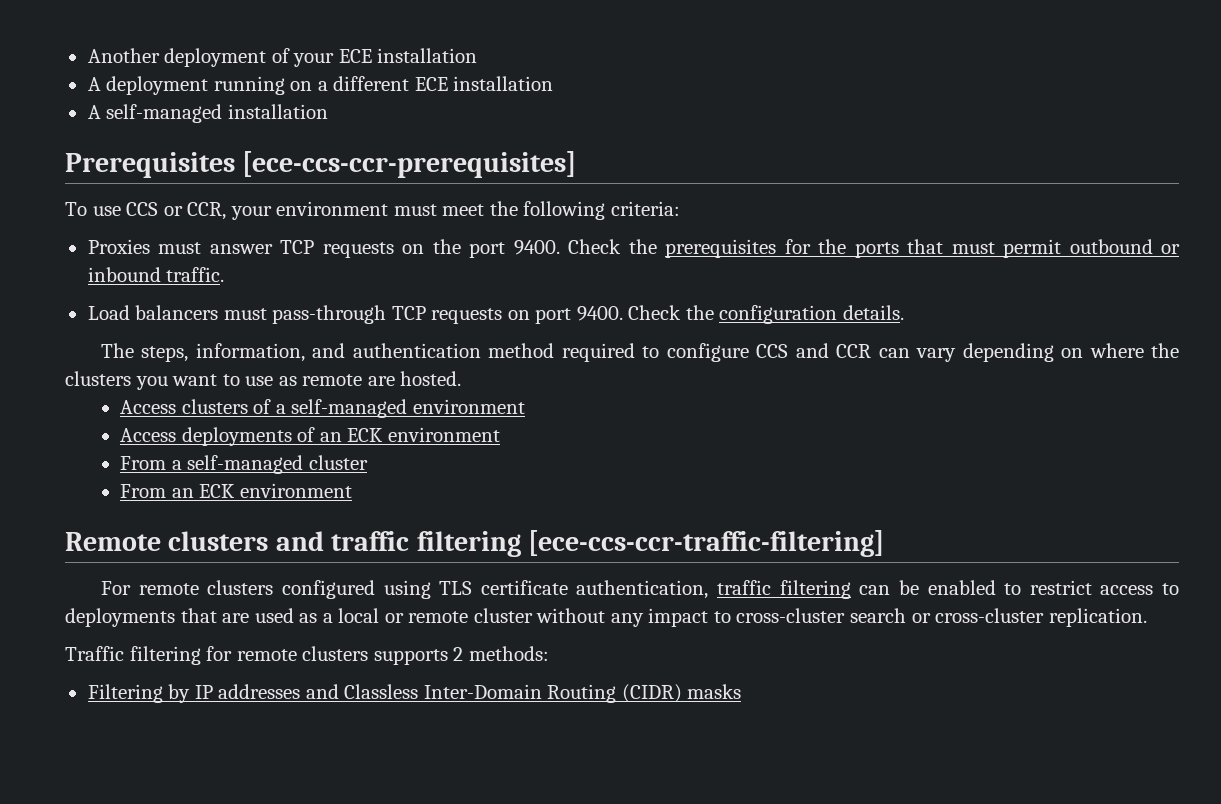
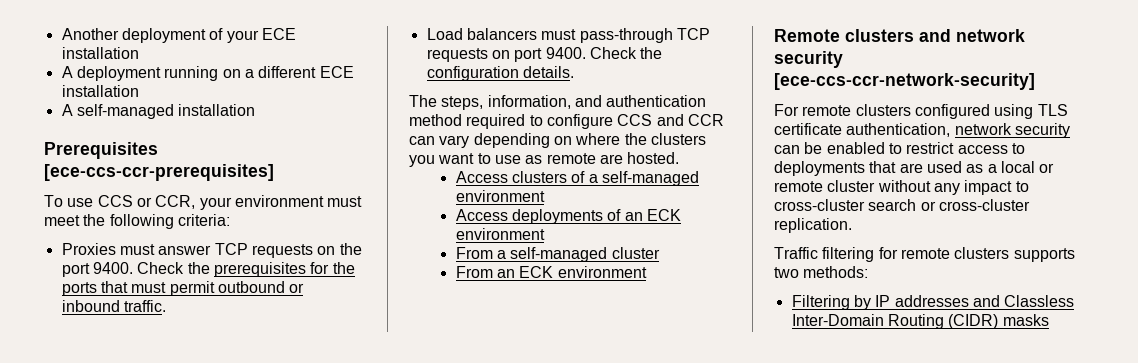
[331,530,885,557] traffic filtering [ece-ccs-ccr-traffic-filtering] -> [956,29,1025,42] [774,51,843,68] [774,73,1035,90] network security [ece-ccs-ccr-network-security]
[717,580,851,599] traffic filtering -> [954,123,1070,138] network security
[453,647,464,661] 2 -> [774,267,799,278] two

